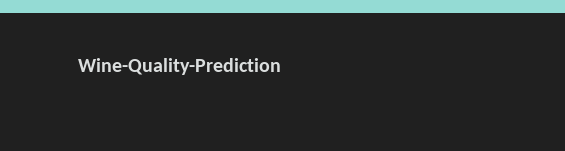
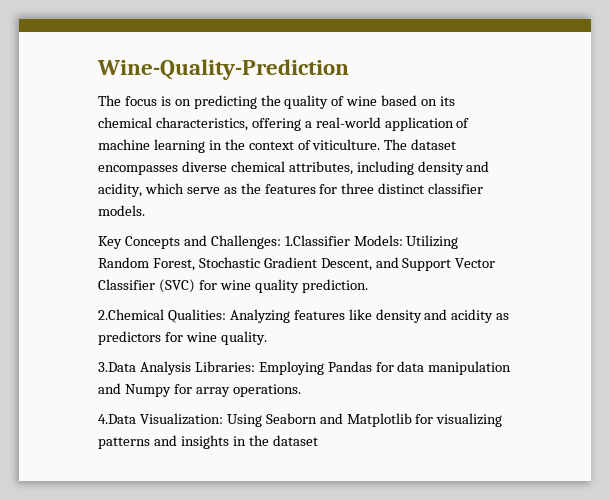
(281, 66) none -> [98,95,456,109] [98,117,470,131] [98,139,457,153] [98,161,490,175] [98,183,484,197] [98,205,145,216] [98,235,459,249] [98,257,496,271] [98,279,368,293] [98,309,510,323] [98,331,267,345] [98,361,512,375] [98,383,301,397] [98,413,503,427] [98,435,318,449] // The focus is on predicting the quality of wine based on its chemical characteristics, offering a real-world application of machine learning in the context of viticulture. The dataset encompasses diverse chemical attributes, including density and acidity, which serve as the features for three distinct classifier models. // Key Concepts and Challenges: 1.Classifier Models: Utilizing Random Forest, Stochastic Gradient Descent, and Support Vector Classifier (SVC) for wine quality prediction. // 2.Chemical Qualities: Analyzing features like density and acidity as predictors for wine quality. // 3.Data Analysis Libraries: Employing Pandas for data manipulation and Numpy for array operations. // 4.Data Visualization: Using Seaborn and Matplotlib for visualizing patterns and insights in the dataset

